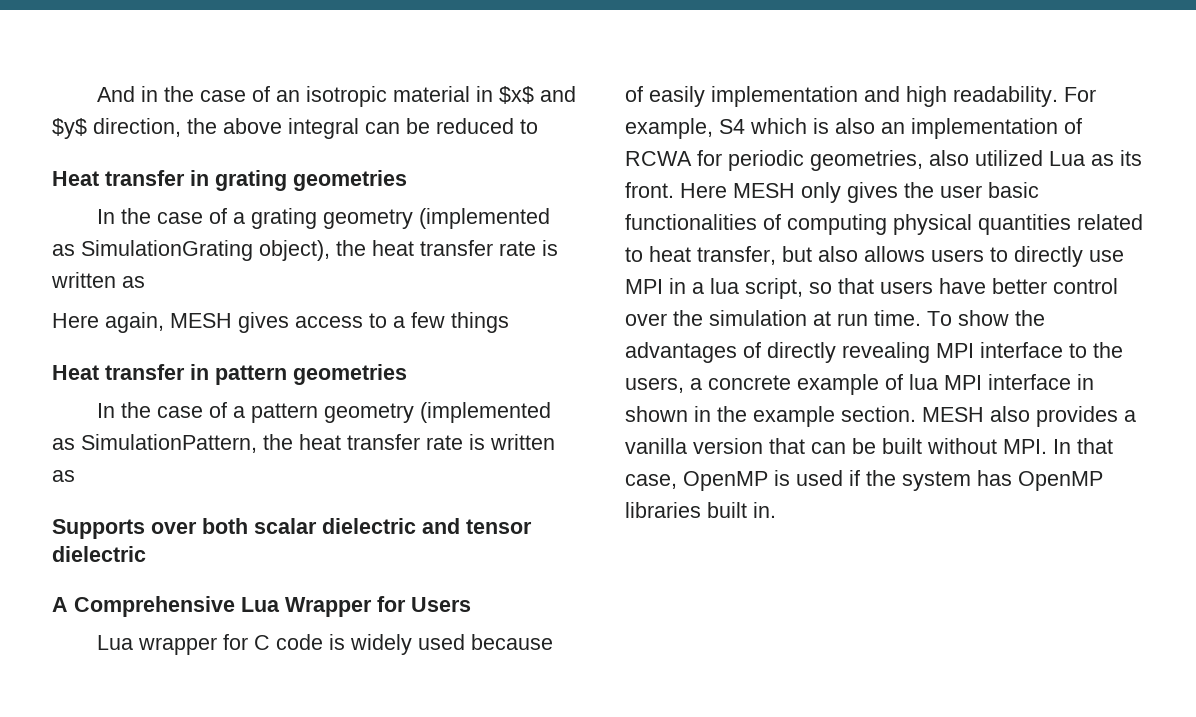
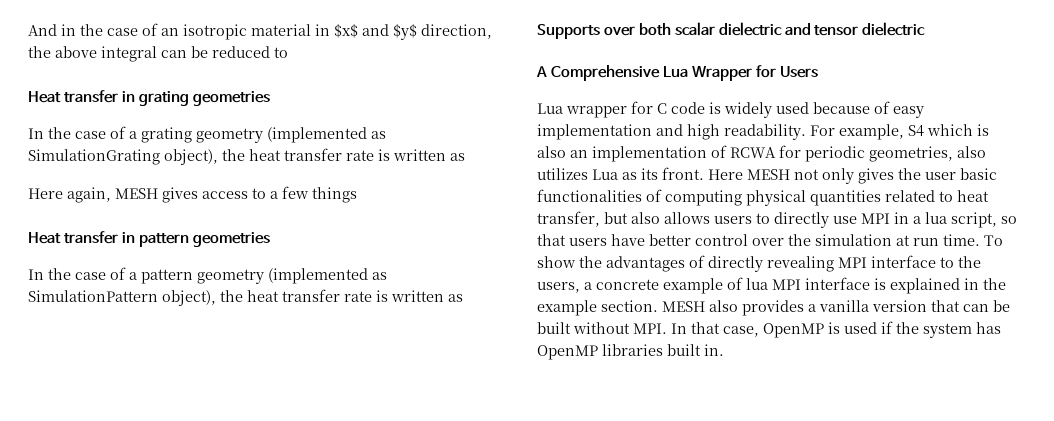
[81,434,257,453] SimulationPattern, -> [28,290,216,306] SimulationPattern object),
[649,86,705,107] easily -> [893,106,924,118] easy
[975,150,1043,166] utilized -> [537,168,588,180] utilizes
(795, 190) none -> [794,169,819,180] not
[1077,374,1094,390] [625,406,688,422] in shown -> [874,278,960,294] is explained

